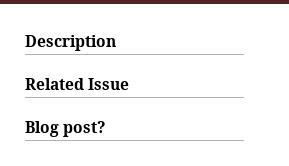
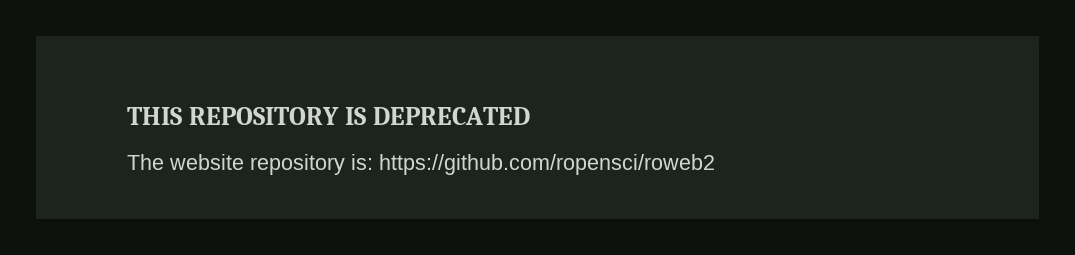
[25,35,116,51] [25,78,130,90] [25,121,107,137] Description // Related Issue // Blog post? -> [127,107,530,125] [127,154,715,175] THIS REPOSITORY IS DEPRECATED // The website repository is: https://github.com/ropensci/roweb2

